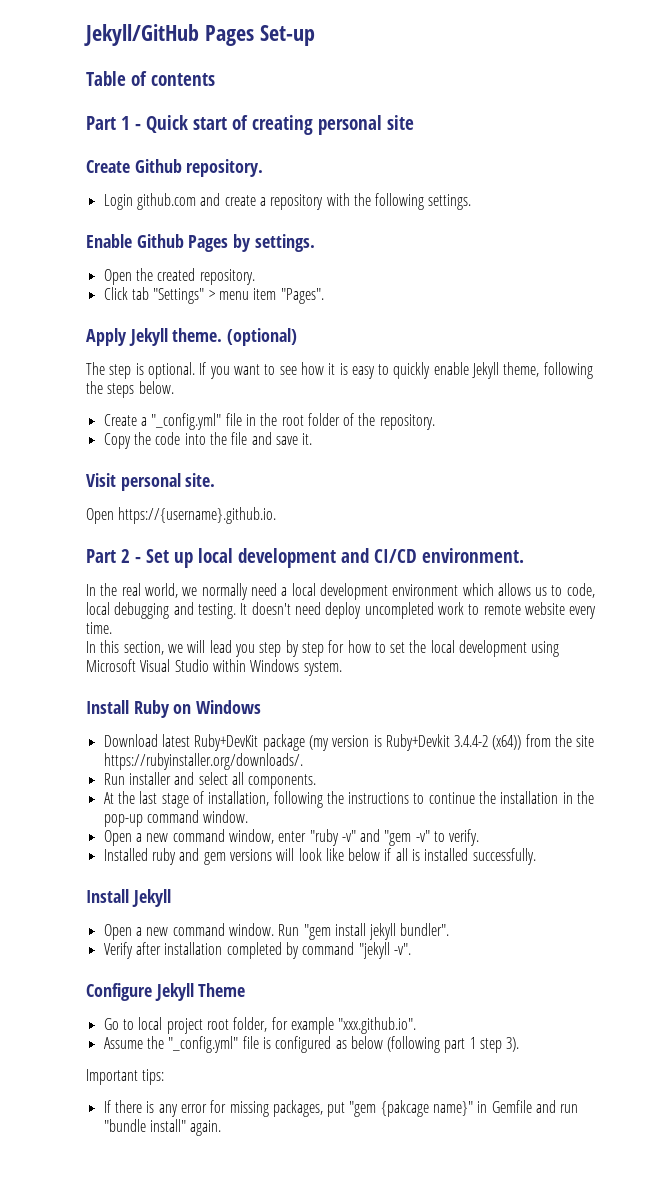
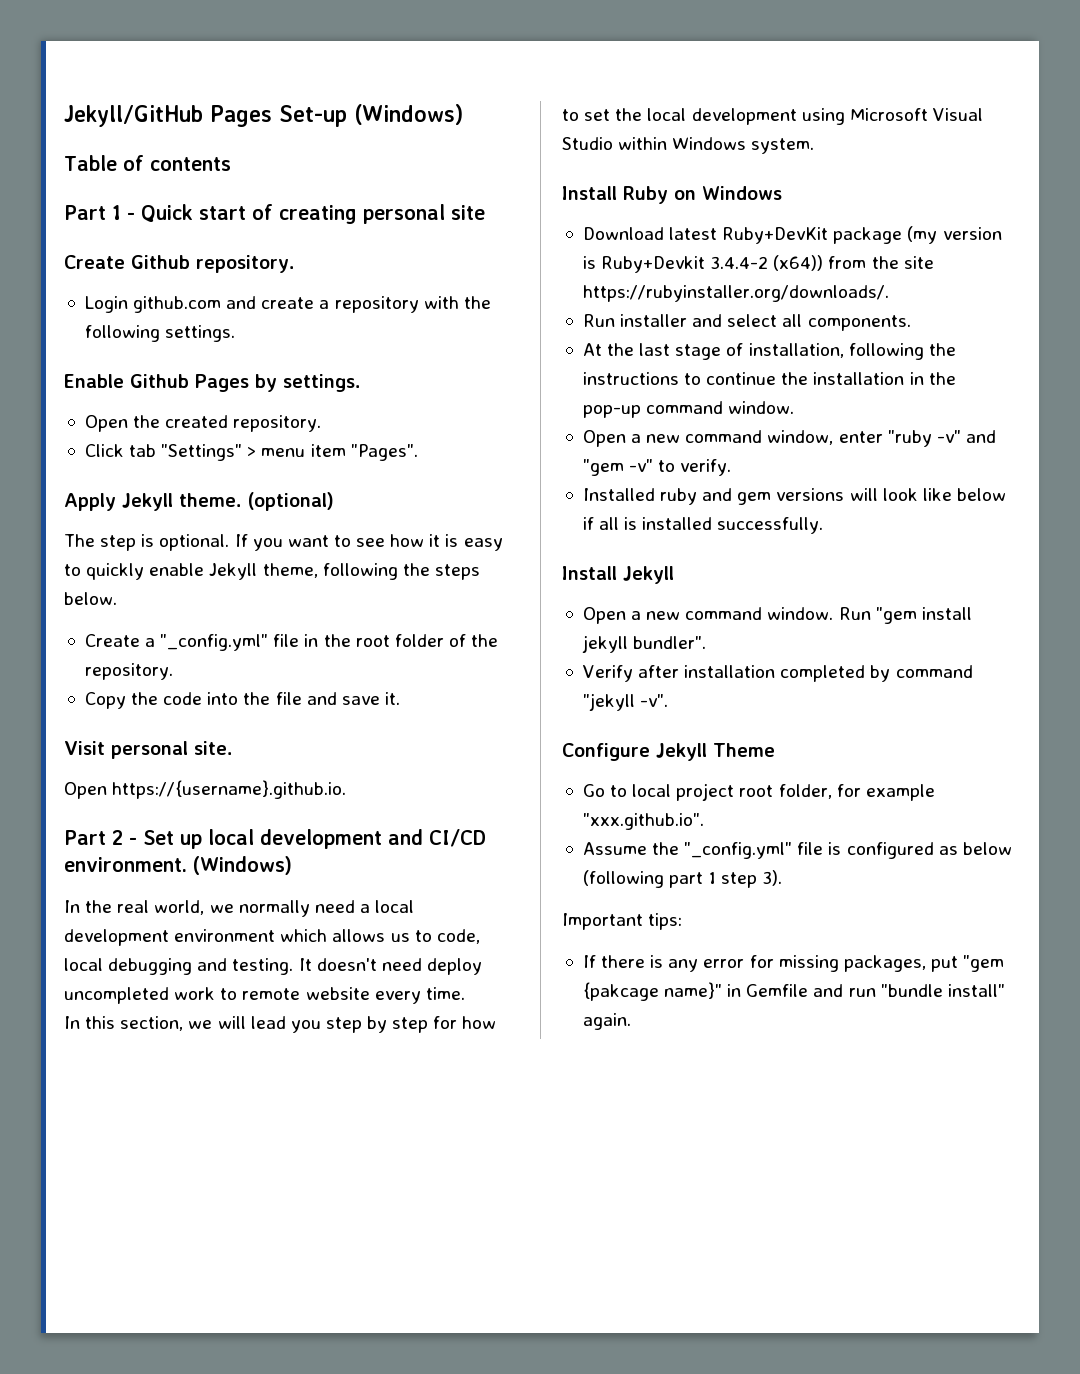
(315, 35) none -> [354,104,463,125] (Windows)
(524, 555) none -> [193,856,292,875] (Windows)

